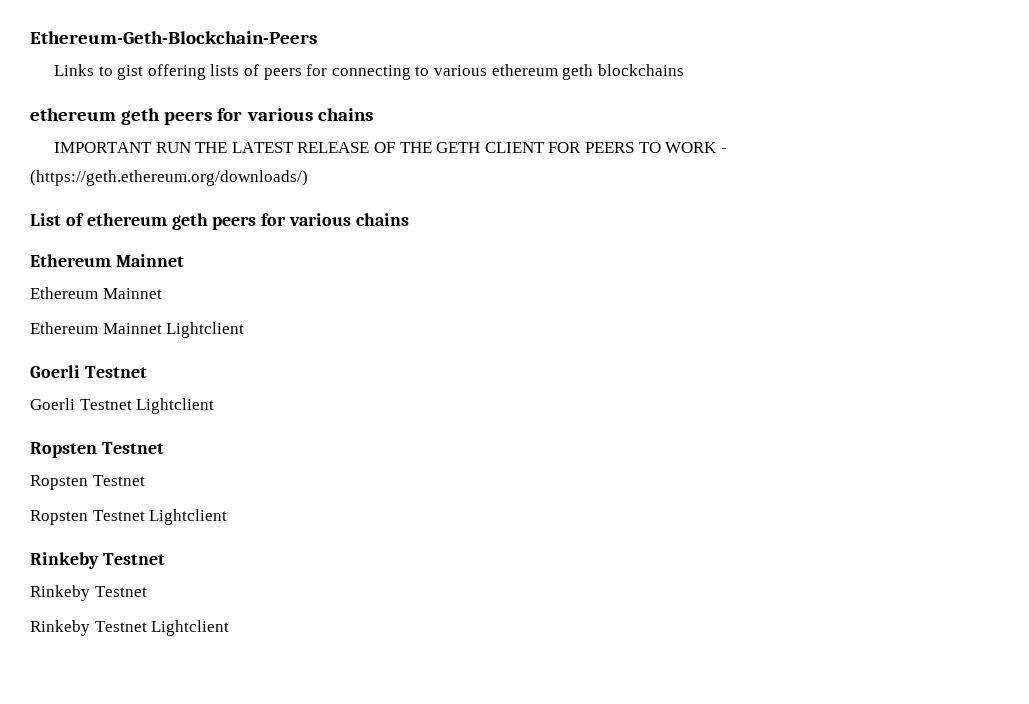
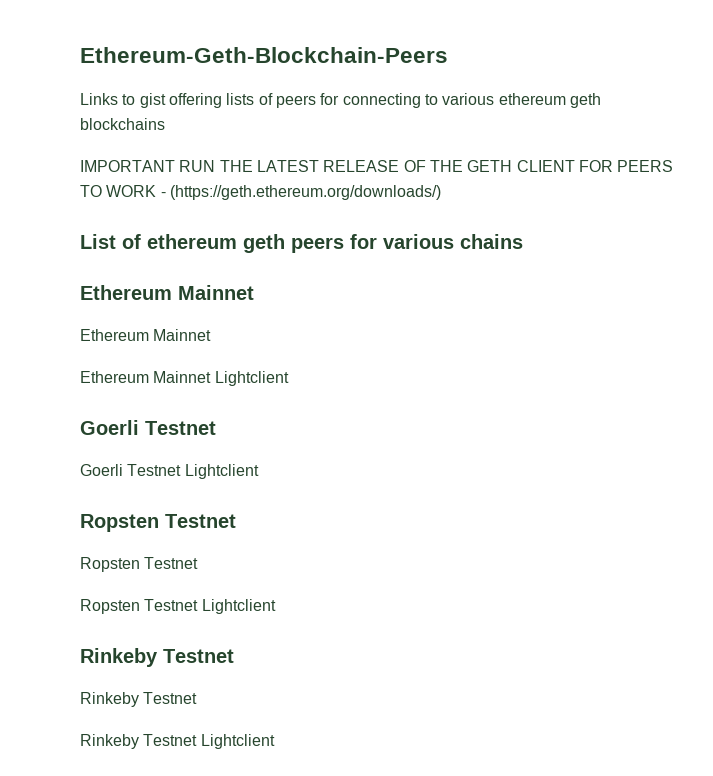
[30,108,373,125] // ethereum geth peers for various chains -> (165, 124) none

